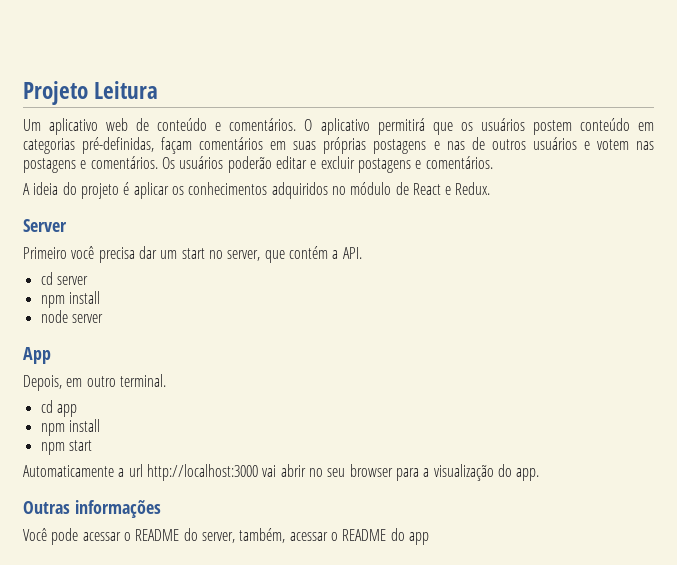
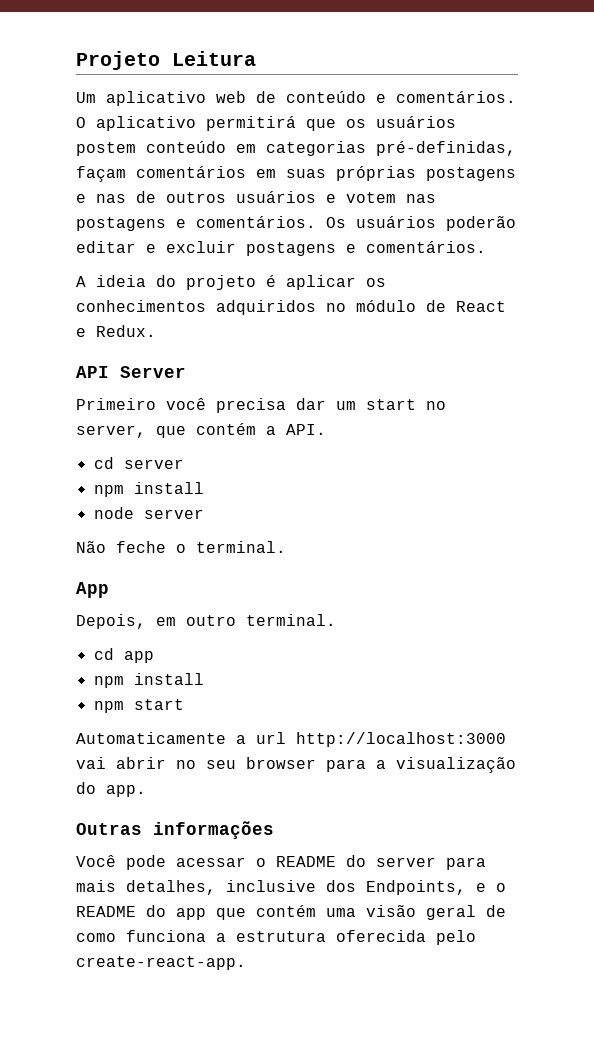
(491, 188) none -> [76,366,109,378] API
(103, 318) none -> [76,541,286,553] // Não feche o terminal.
[201,528,429,545] server, também, acessar o README do app -> [376,857,486,870] [76,880,506,895] [76,905,506,920] [76,930,476,945] [76,956,246,970] server para mais detalhes, inclusive dos Endpoints, e o README do app que contém uma visão geral de como funciona a estrutura oferecida pelo create-react-app.

